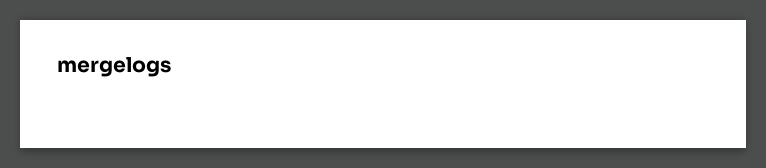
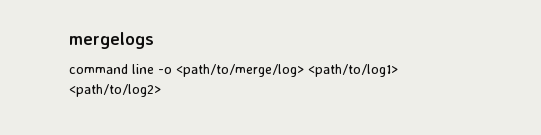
(171, 67) none -> [69,64,398,77] [69,84,161,97] // command line -o <path/to/merge/log> <path/to/log1> <path/to/log2>

